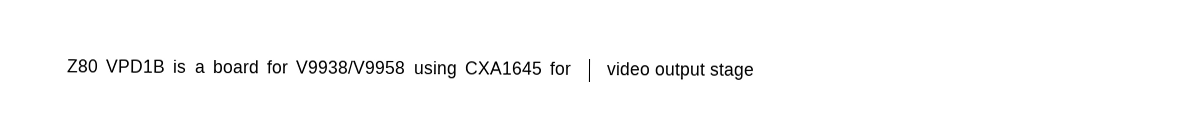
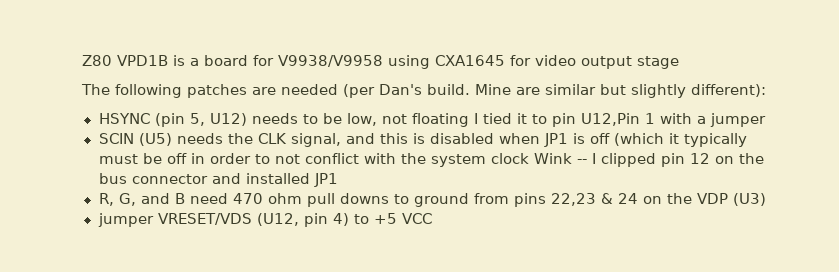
(755, 71) none -> [81,84,766,98] [98,113,766,127] [98,133,747,147] [98,153,764,167] [98,173,338,187] [98,193,766,207] [97,213,432,227] // The following patches are needed (per Dan's build. Mine are similar but slightly different): // HSYNC (pin 5, U12) needs to be low, not floating I tied it to pin U12,Pin 1 with a jumper // SCIN (U5) needs the CLK signal, and this is disabled when JP1 is off (which it typically must be off in order to not conflict with the system clock Wink -- I clipped pin 12 on the bus connector and installed JP1 // R, G, and B need 470 ohm pull downs to ground from pins 22,23 & 24 on the VDP (U3) // jumper VRESET/VDS (U12, pin 4) to +5 VCC

